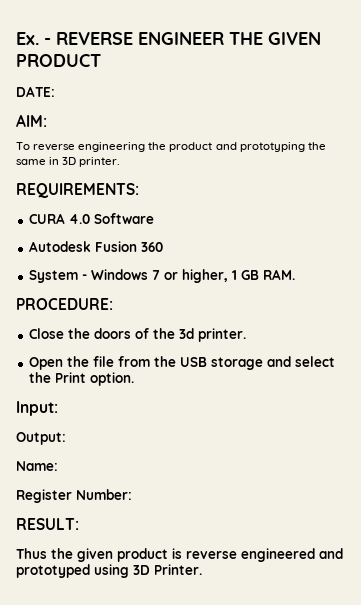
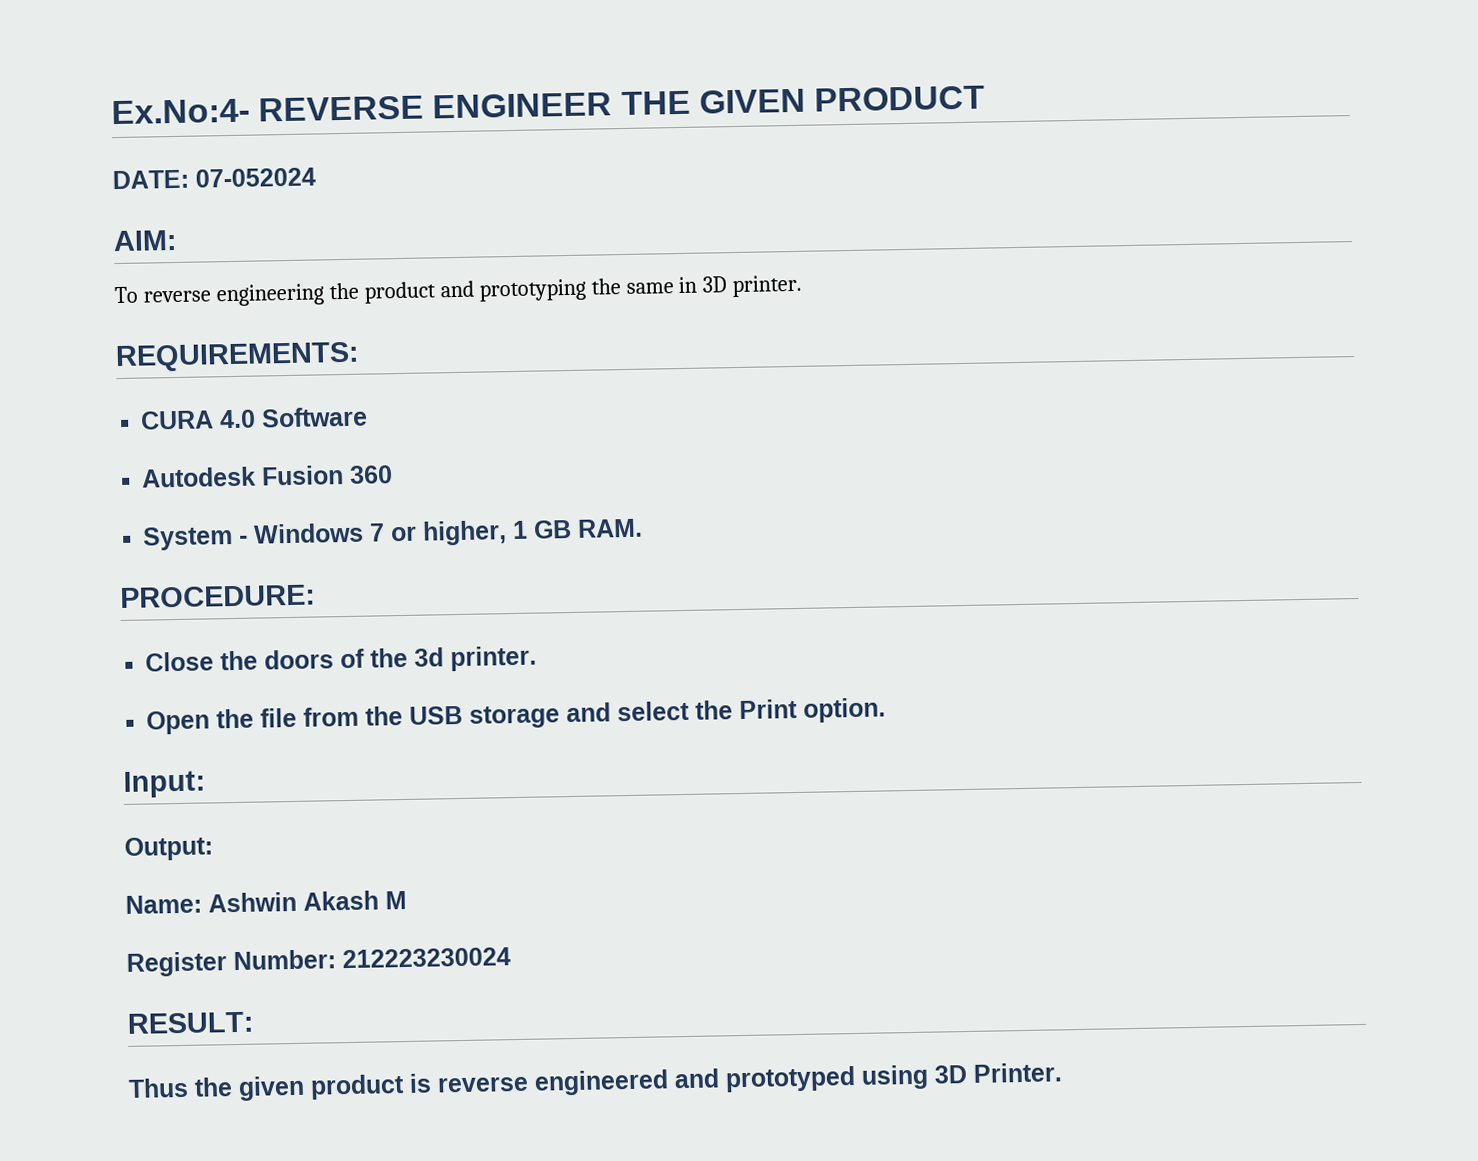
[16,32,51,45] Ex. - -> [111,98,250,125] Ex.No:4-
(55, 91) none -> [195,167,316,188] 07-052024
(58, 466) none -> [208,890,407,913] Ashwin Akash M
(132, 494) none -> [342,947,511,969] 212223230024

